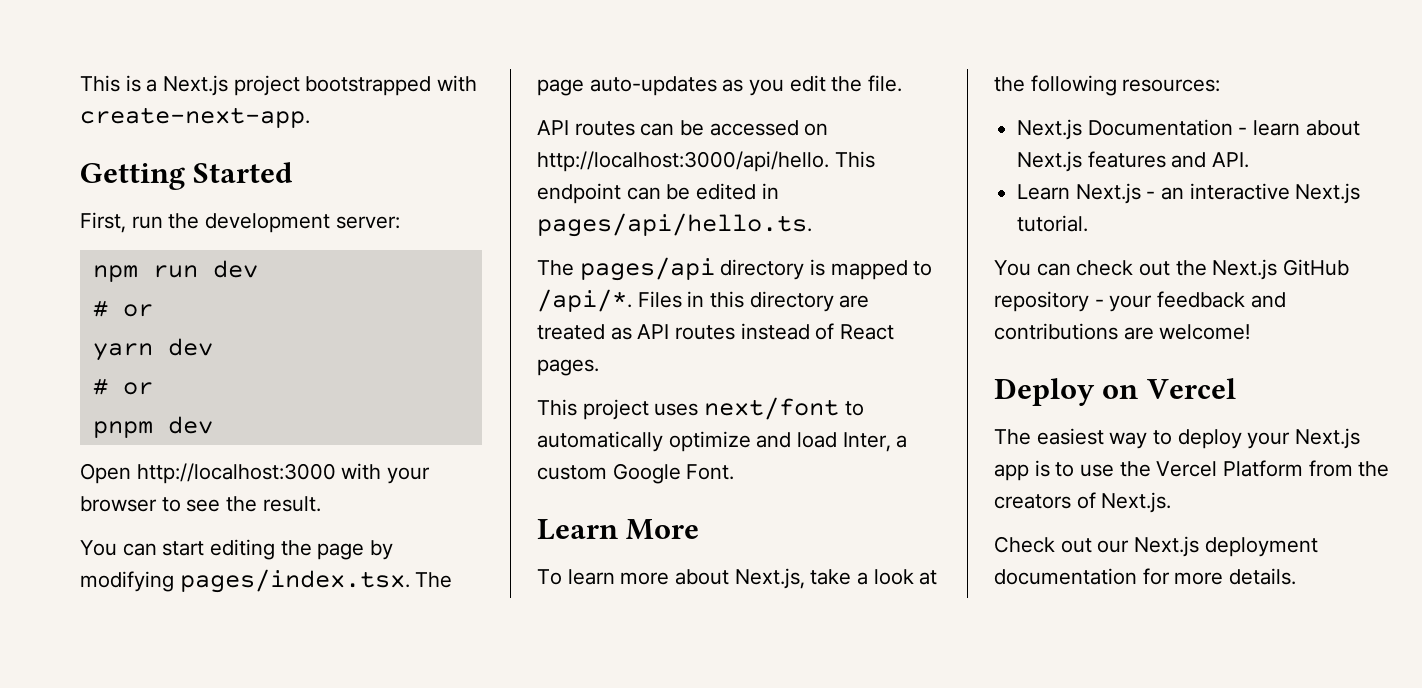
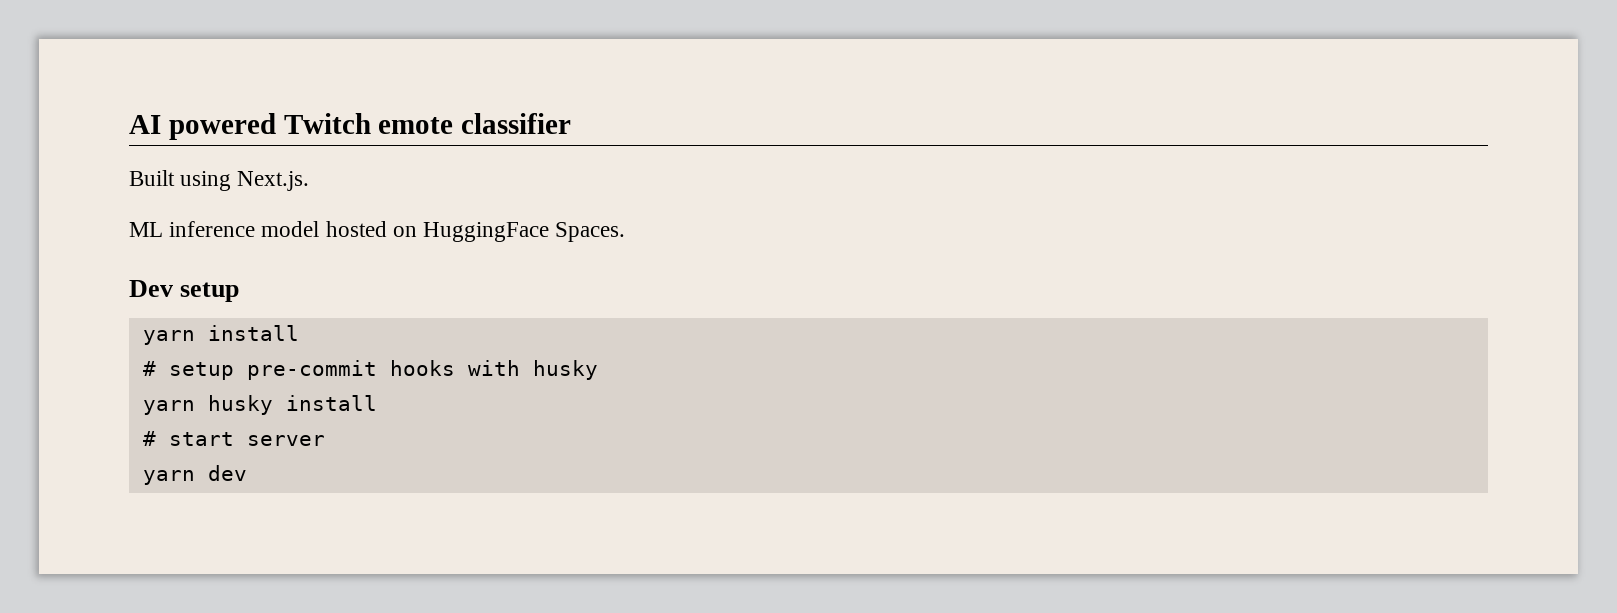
[80,75,478,96] [80,107,310,128] [80,162,294,190] [80,212,400,233] [92,260,258,282] [92,300,153,317] [92,338,213,361] [92,378,153,395] [92,416,213,438] [80,463,431,484] [80,496,321,512] [80,539,394,560] [80,569,453,593] [537,75,903,96] [537,120,829,136] [537,151,875,172] [537,183,779,204] [537,213,812,237] [537,257,933,281] [537,289,870,312] [537,323,895,340] [537,359,599,376] [537,397,864,420] [537,431,908,452] [537,463,735,484] [537,519,700,540] [537,568,938,589] [994,75,1221,96] [1017,119,1360,140] [1017,151,1250,172] [1017,183,1361,204] [1017,215,1089,232] [994,259,1350,280] [994,291,1286,312] [994,323,1251,340] [994,378,1236,406] [994,428,1361,449] [994,460,1390,481] [994,492,1172,513] [994,536,1318,557] [994,568,1297,585] This is a Next.js project bootstrapped with create-next-app. // Getting Started // First, run the development server: // npm run dev // # or // yarn dev // # or // pnpm dev // Open http://localhost:3000 with your browser to see the result. // You can start editing the page by modifying pages/index.tsx. The page auto-updates as you edit the file. // API routes can be accessed on http://localhost:3000/api/hello. This endpoint can be edited in pages/api/hello.ts. // The pages/api directory is mapped to /api/*. Files in this directory are treated as API routes instead of React pages. // This project uses next/font to automatically optimize and load Inter, a custom Google Font. // Learn More // To learn more about Next.js, take a look at the following resources: // Next.js Documentation - learn about Next.js features and API. // Learn Next.js - an interactive Next.js tutorial. // You can check out the Next.js GitHub repository - your feedback and contributions are welcome! // Deploy on Vercel // The easiest way to deploy your Next.js app is to use the Vercel Platform from the creators of Next.js. // Check out our Next.js deployment documentation for more details. -> [129,113,572,140] [129,170,310,191] [129,221,626,242] [129,280,240,302] [142,325,299,345] [142,360,598,380] [142,395,377,415] [142,431,325,446] [142,465,247,485] AI powered Twitch emote classifier // Built using Next.js. // ML inference model hosted on HuggingFace Spaces. // Dev setup // yarn install // # setup pre-commit hooks with husky // yarn husky install // # start server // yarn dev

